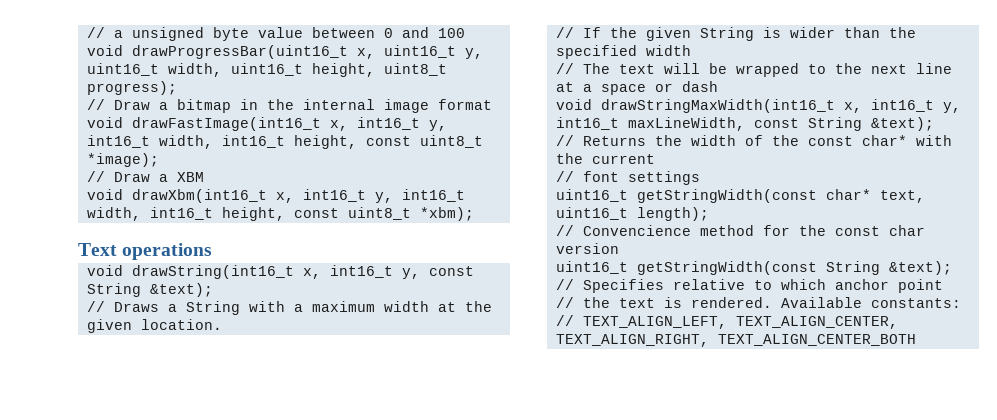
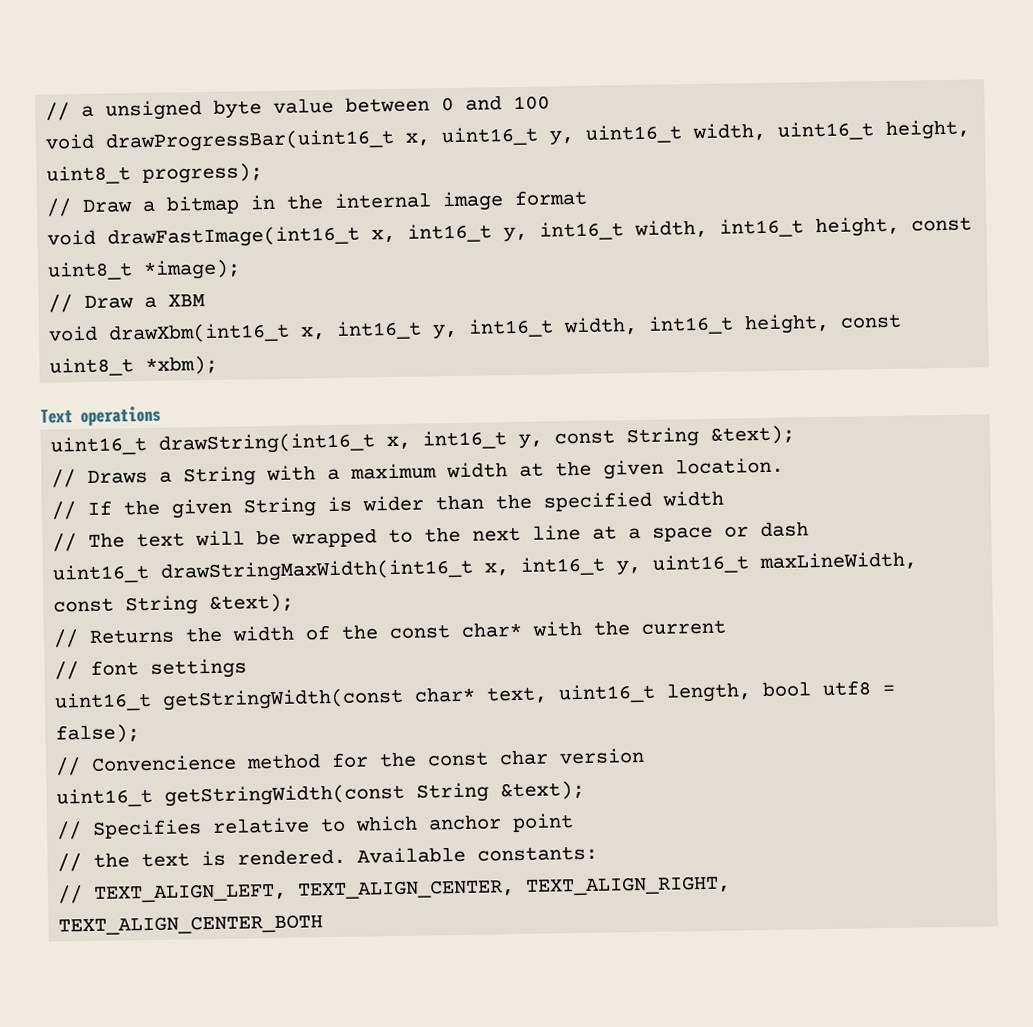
[86,265,123,276] void -> [50,435,148,456] uint16_t
[555,99,592,110] void -> [52,563,151,584] uint16_t
[555,117,619,130] int16_t -> [652,554,750,574] uint16_t
[636,207,709,221] length); -> [666,680,896,703] [55,724,141,744] length, bool utf8 = false);

